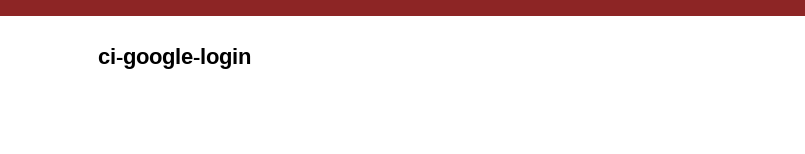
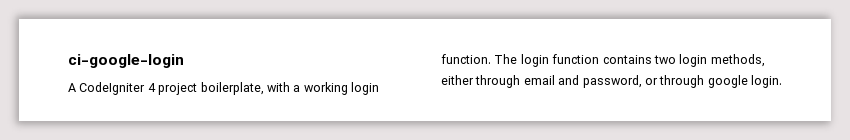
(251, 58) none -> [68,82,379,95] [441,54,765,67] [441,75,782,88] // A CodeIgniter 4 project boilerplate, with a working login function. The login function contains two login methods, either through email and password, or through google login.

